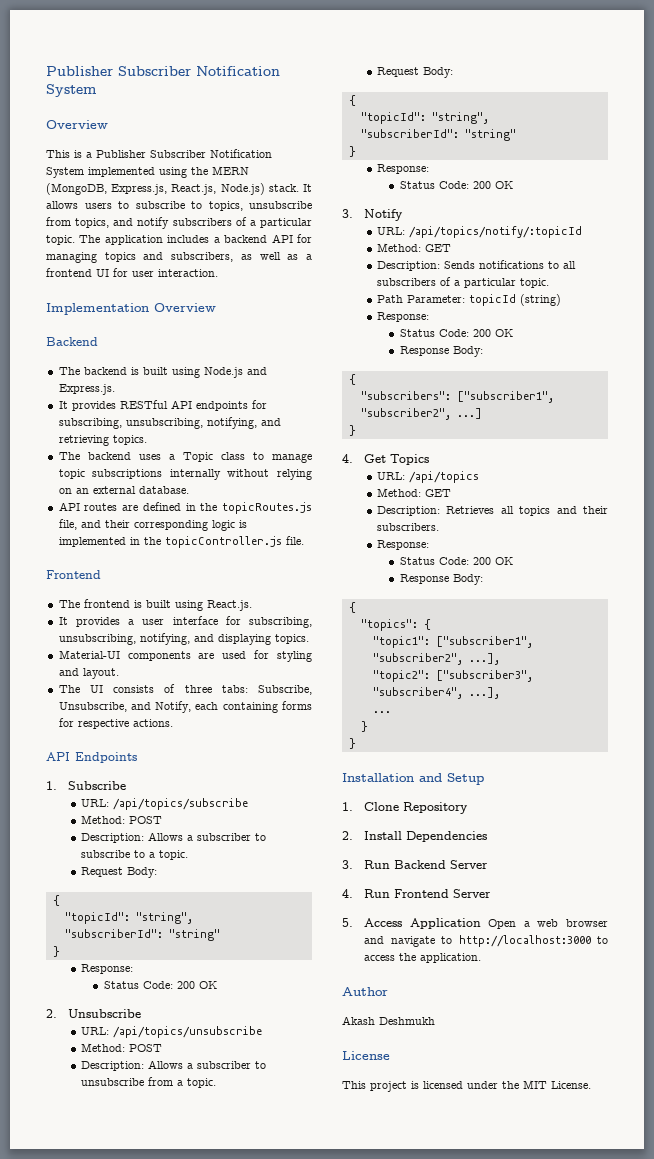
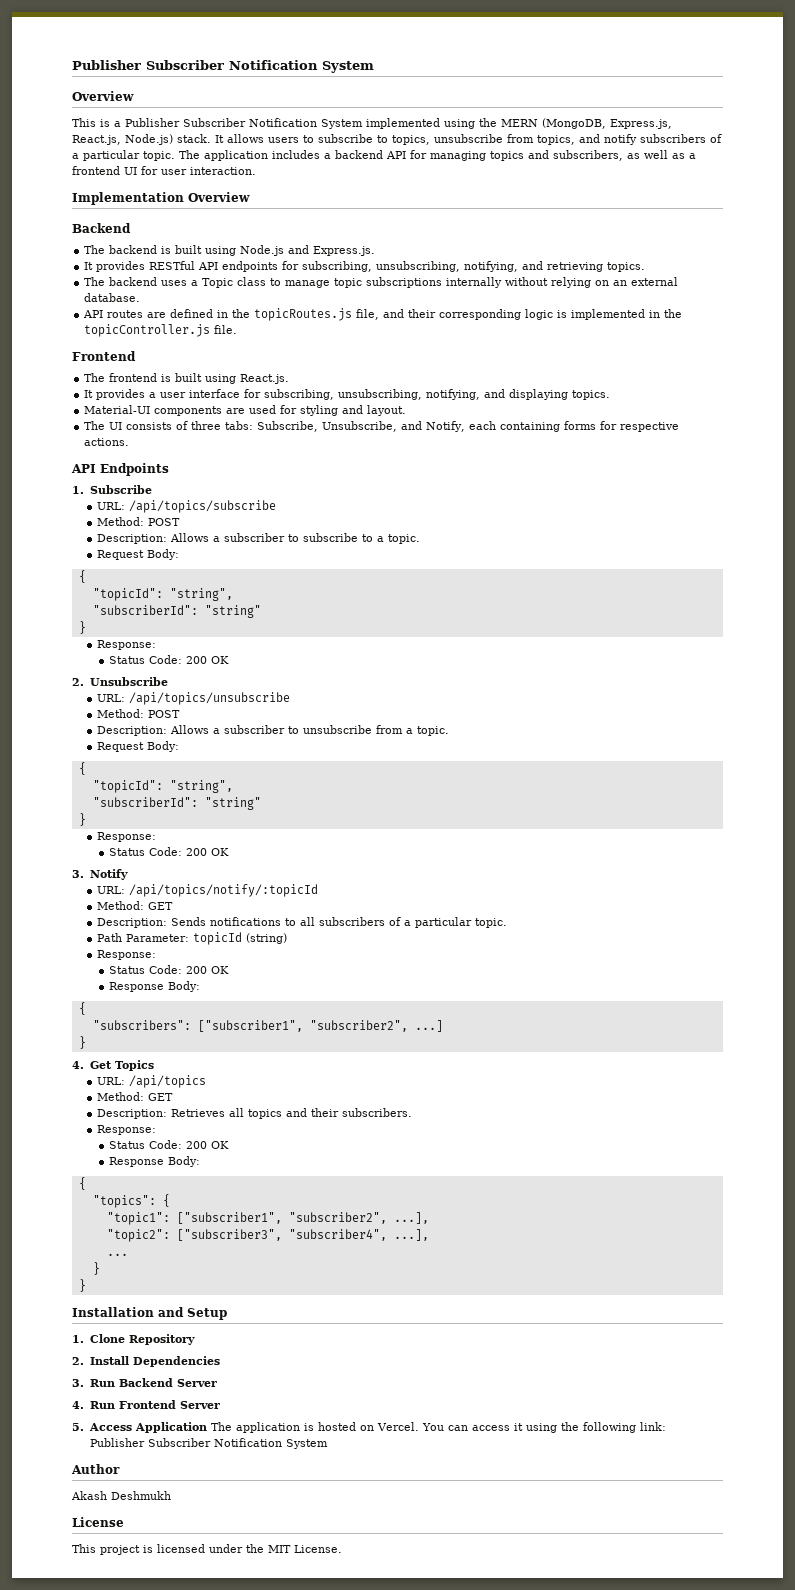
[488,919,608,929] [364,935,608,947] [364,953,482,963] Open a web browser and navigate to http://localhost:3000 to access the application. -> [210,1422,666,1433] [89,1438,328,1449] The application is hosted on Vercel. You can access it using the following link: Publisher Subscriber Notification System

